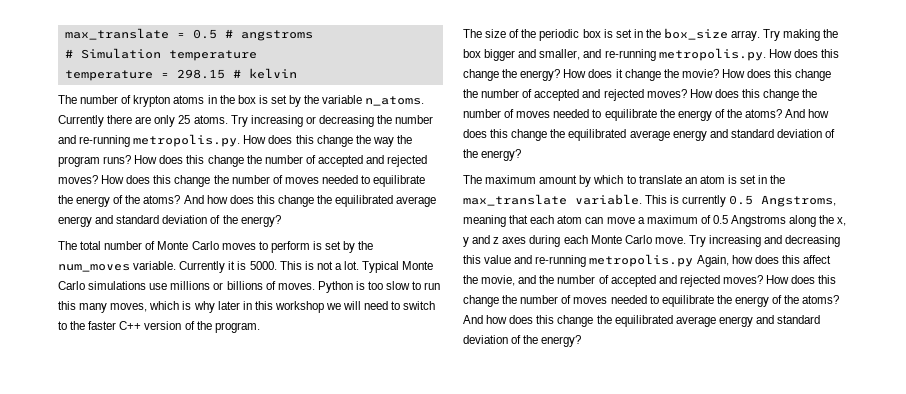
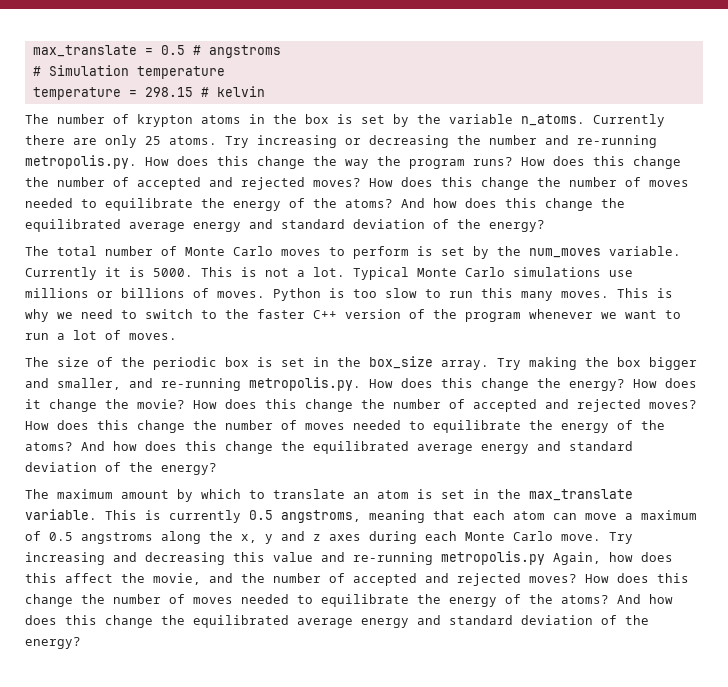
[110,301,362,313] moves, which is why later in this workshop we will -> [561,288,673,298] [25,309,73,322] moves. This is why we
[214,322,260,333] program. -> [465,309,681,322] [25,330,177,340] program whenever we want to run a lot of moves.
[761,195,837,207] Angstroms, -> [281,510,361,523] angstroms,
[731,215,787,227] Angstroms -> [81,532,153,544] angstroms

